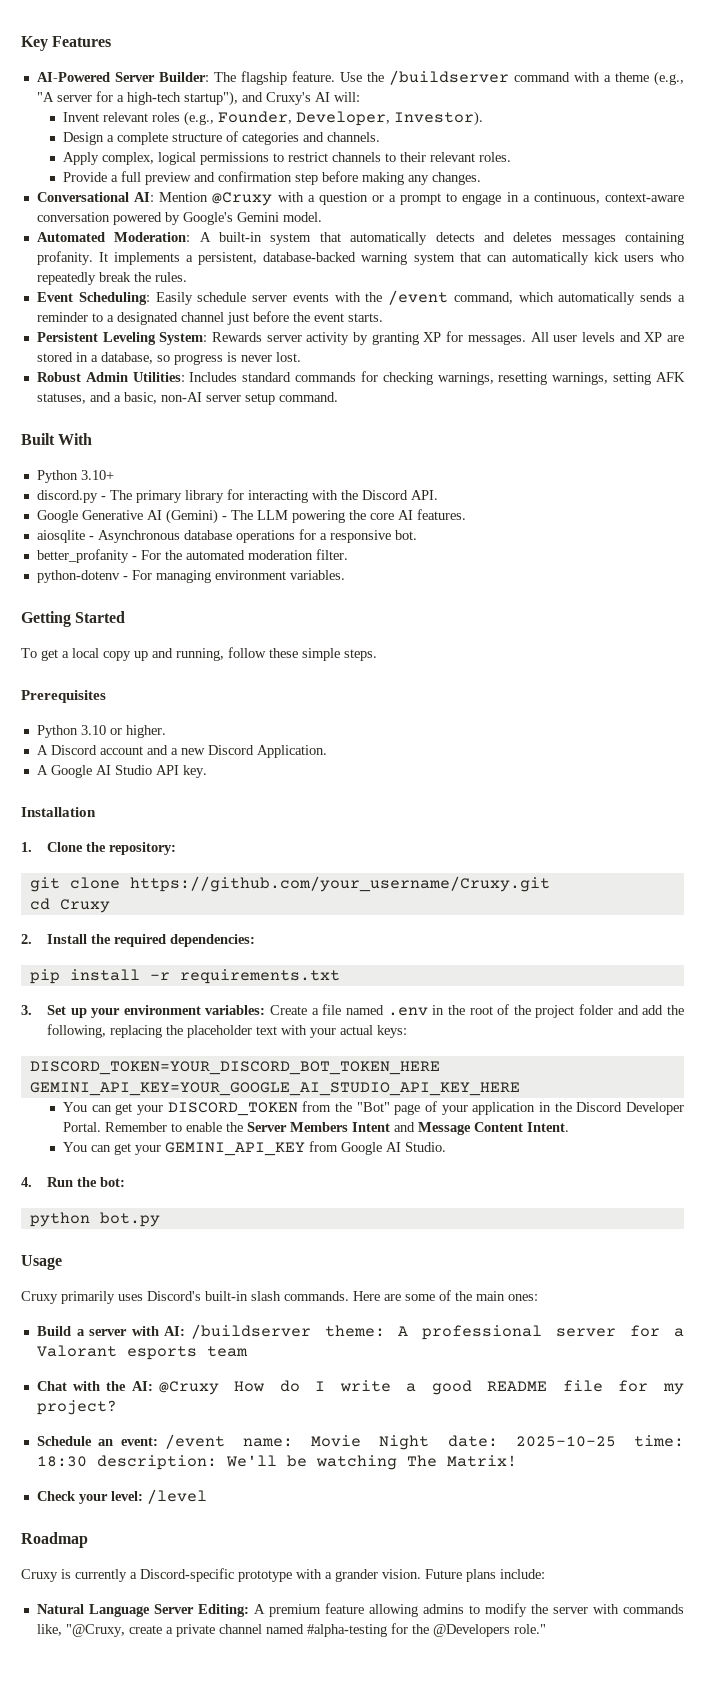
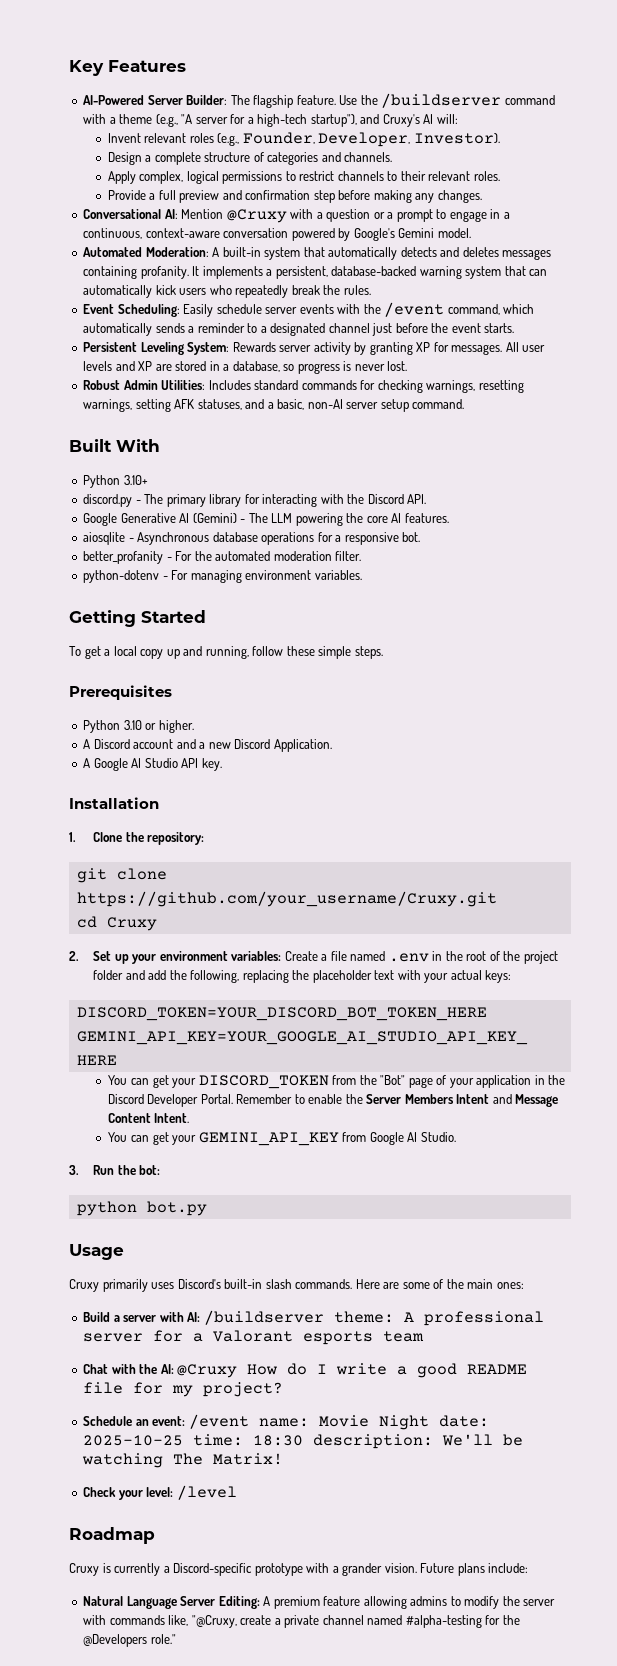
[46,934,255,947] [29,969,340,984] [21,1005,32,1015] Install the required dependencies: // pip install -r requirements.txt // 3. -> (79, 956) none
[21,1177,32,1187] 4. -> [69,1165,79,1175] 3.

